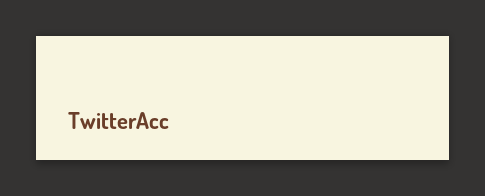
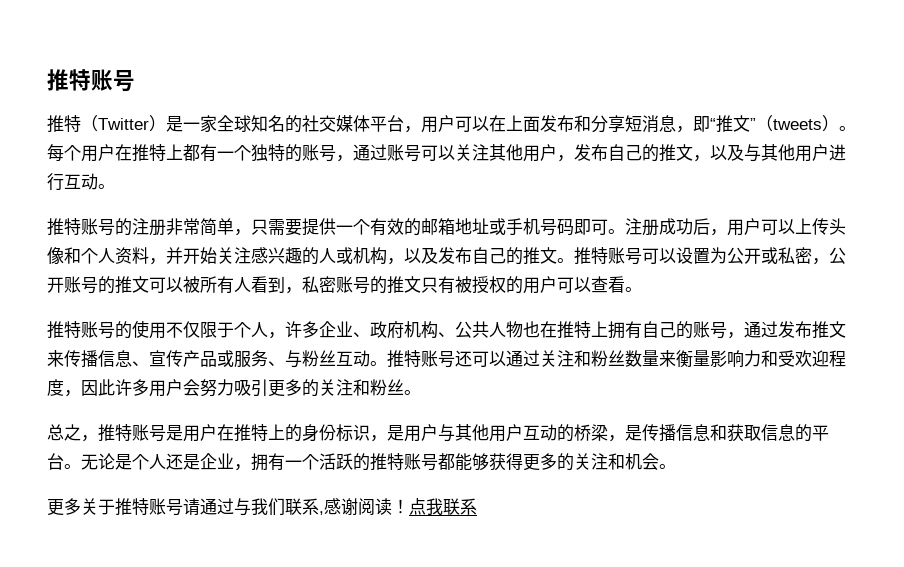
[68,112,169,129] TwitterAcc -> [47,69,135,92] [47,115,856,133] [47,144,846,162] [47,173,115,191] [47,218,846,236] [47,247,846,265] [47,276,642,294] [47,320,846,339] [47,350,846,368] [47,379,421,397] [47,424,829,442] [47,453,676,471] [47,498,477,516] 推特账号 // 推特（Twitter）是一家全球知名的社交媒体平台，用户可以在上面发布和分享短消息，即“推文”（tweets）。每个用户在推特上都有一个独特的账号，通过账号可以关注其他用户，发布自己的推文，以及与其他用户进行互动。 // 推特账号的注册非常简单，只需要提供一个有效的邮箱地址或手机号码即可。注册成功后，用户可以上传头像和个人资料，并开始关注感兴趣的人或机构，以及发布自己的推文。推特账号可以设置为公开或私密，公开账号的推文可以被所有人看到，私密账号的推文只有被授权的用户可以查看。 // 推特账号的使用不仅限于个人，许多企业、政府机构、公共人物也在推特上拥有自己的账号，通过发布推文来传播信息、宣传产品或服务、与粉丝互动。推特账号还可以通过关注和粉丝数量来衡量影响力和受欢迎程度，因此许多用户会努力吸引更多的关注和粉丝。 // 总之，推特账号是用户在推特上的身份标识，是用户与其他用户互动的桥梁，是传播信息和获取信息的平台。无论是个人还是企业，拥有一个活跃的推特账号都能够获得更多的关注和机会。 // 更多关于推特账号请通过与我们联系,感谢阅读！点我联系

